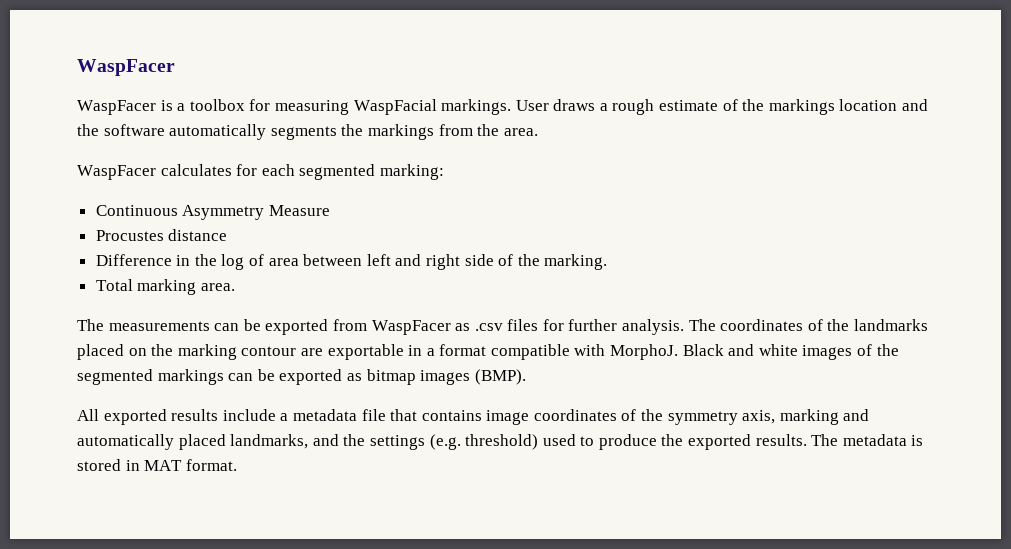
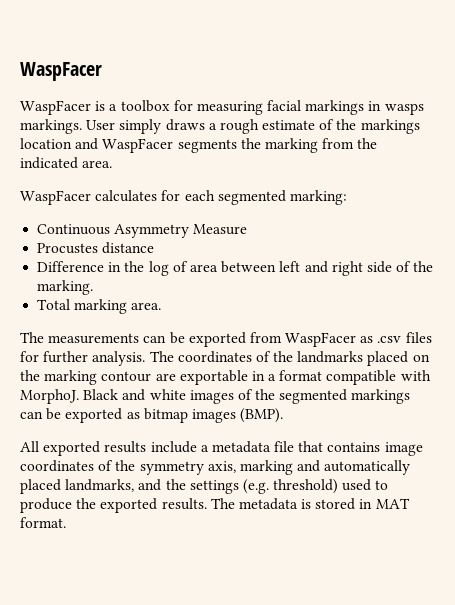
[353,99,437,115] WaspFacial -> [267,100,424,115] facial markings in wasps
(549, 105) none -> [119,119,162,134] simply
[77,124,267,140] the software automatically -> [102,138,174,153] WaspFacer
[367,124,434,140] markings -> [264,138,318,153] marking
(500, 130) none -> [20,157,78,169] indicated

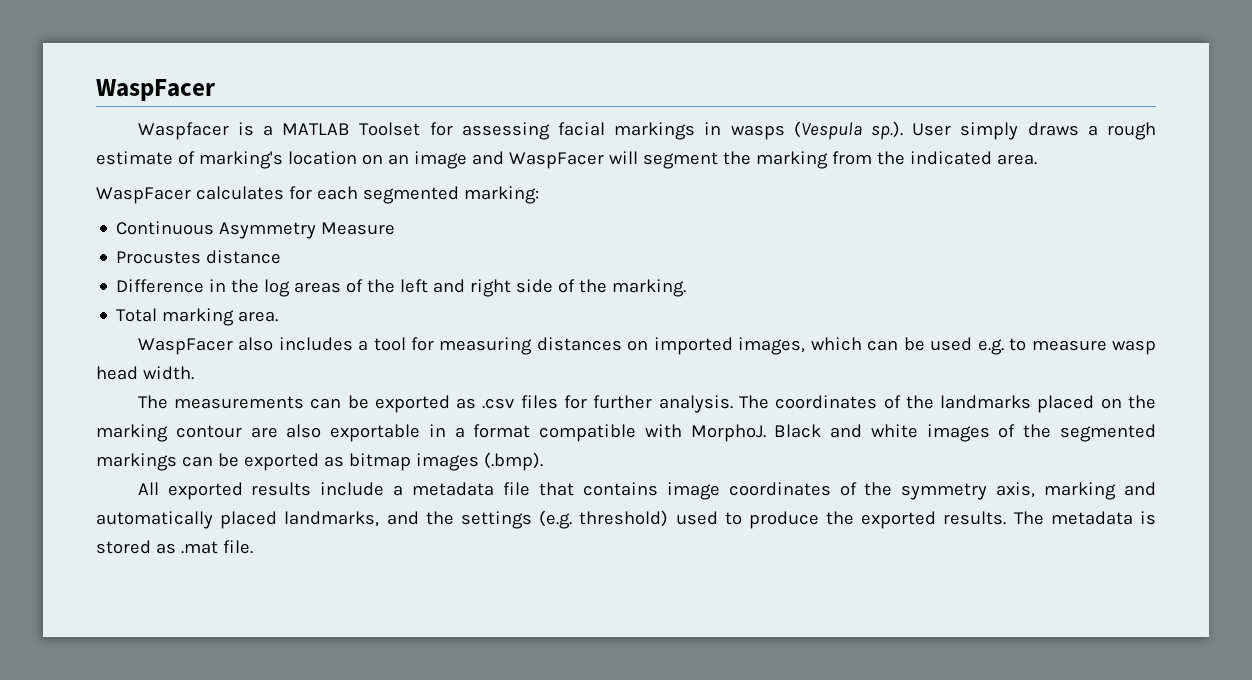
[20,100,91,115] WaspFacer -> [137,122,229,140] Waspfacer
[120,100,263,115] toolbox for measuring -> [282,122,550,140] MATLAB Toolset for assessing
[20,119,82,134] markings. -> [793,121,904,140] (Vespula sp.).
[336,119,420,134] [20,138,237,153] the markings location and WaspFacer segments -> [198,151,718,169] marking's location on an image and WaspFacer will segment
[172,261,277,273] of area between -> [294,279,396,293] areas of the
(162, 306) none -> [137,337,1156,355] [96,366,194,380] // WaspFacer also includes a tool for measuring distances on imported images, which can be used e.g. to measure wasp head width.
[249,332,357,347] from WaspFacer -> (450, 404) none
(176, 377) none -> [286,424,322,438] also
[240,408,284,423] (BMP). -> [483,452,543,471] (.bmp).
[359,498,410,509] [20,517,66,528] in MAT format. -> [155,540,253,554] as .mat file.

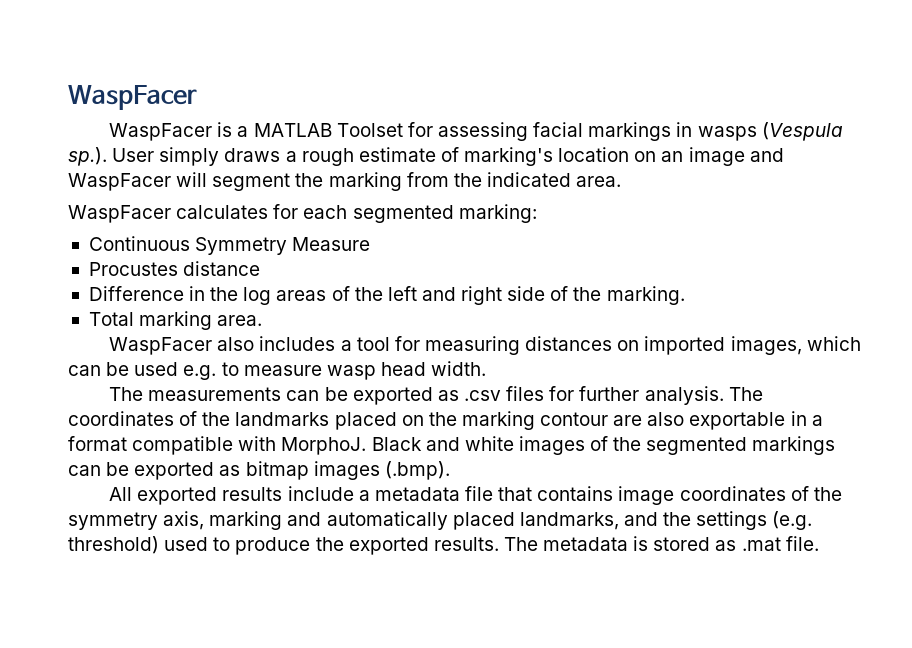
[137,122,229,140] Waspfacer -> [109,123,213,141] WaspFacer
[219,222,317,239] Asymmetry -> [195,237,288,255] Symmetry

